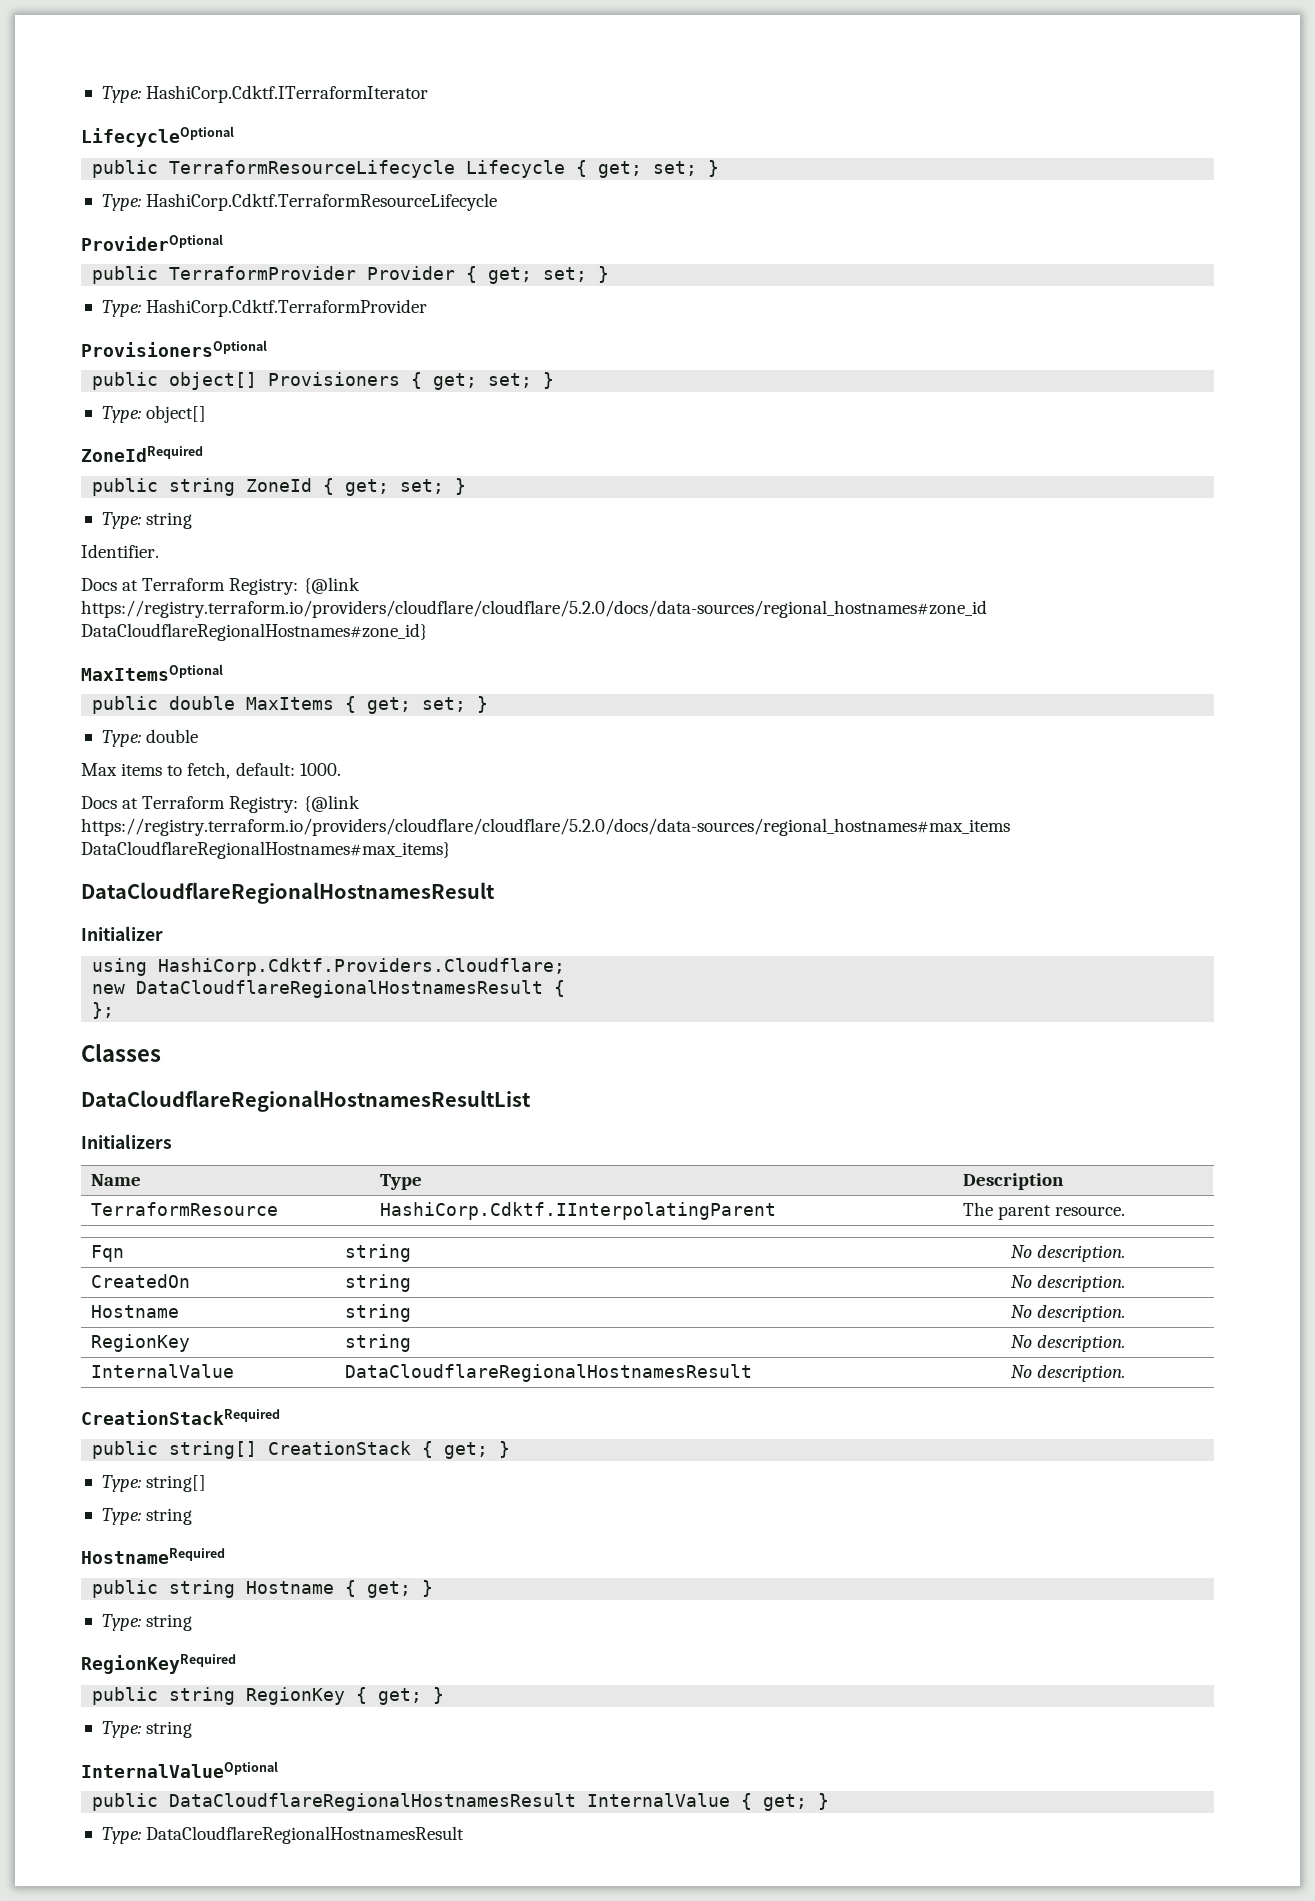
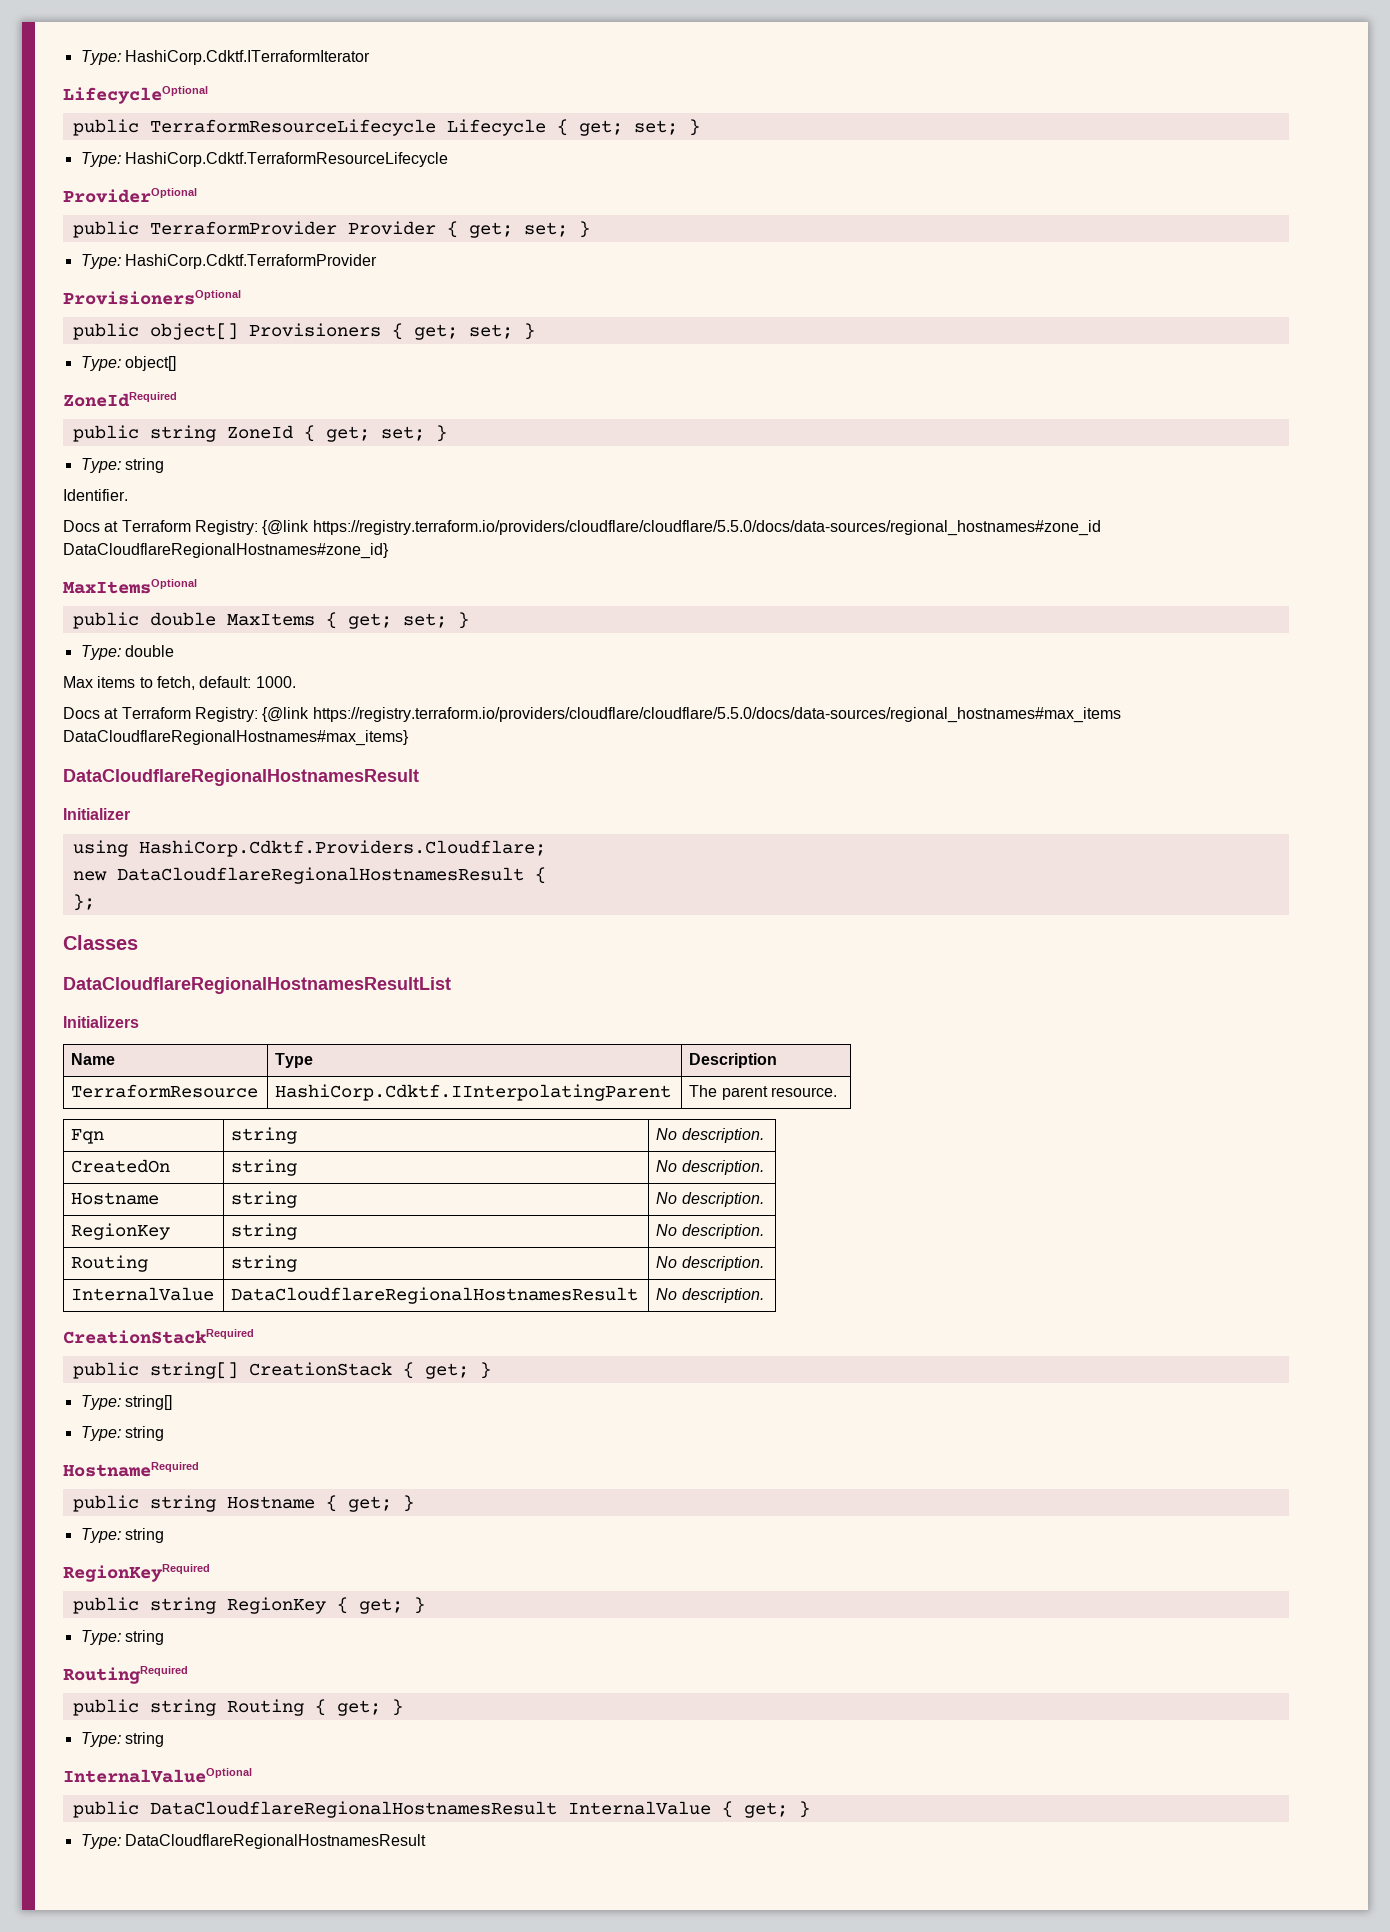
[81,600,987,618] https://registry.terraform.io/providers/cloudflare/cloudflare/5.2.0/docs/data-sources/regional_hostnames#zone_id -> [312,520,1101,536] https://registry.terraform.io/providers/cloudflare/cloudflare/5.5.0/docs/data-sources/regional_hostnames#zone_id
[81,818,1010,836] https://registry.terraform.io/providers/cloudflare/cloudflare/5.2.0/docs/data-sources/regional_hostnames#max_items -> [312,707,1121,723] https://registry.terraform.io/providers/cloudflare/cloudflare/5.5.0/docs/data-sources/regional_hostnames#max_items
(1125, 1343) none -> [71,1255,149,1272] [231,1255,298,1272] [656,1256,764,1271] // Routing | string | No description.
(193, 1729) none -> [63,1666,188,1684] [72,1699,403,1716] [80,1732,164,1747] // RoutingRequired // public string Routing { get; } // Type: string

